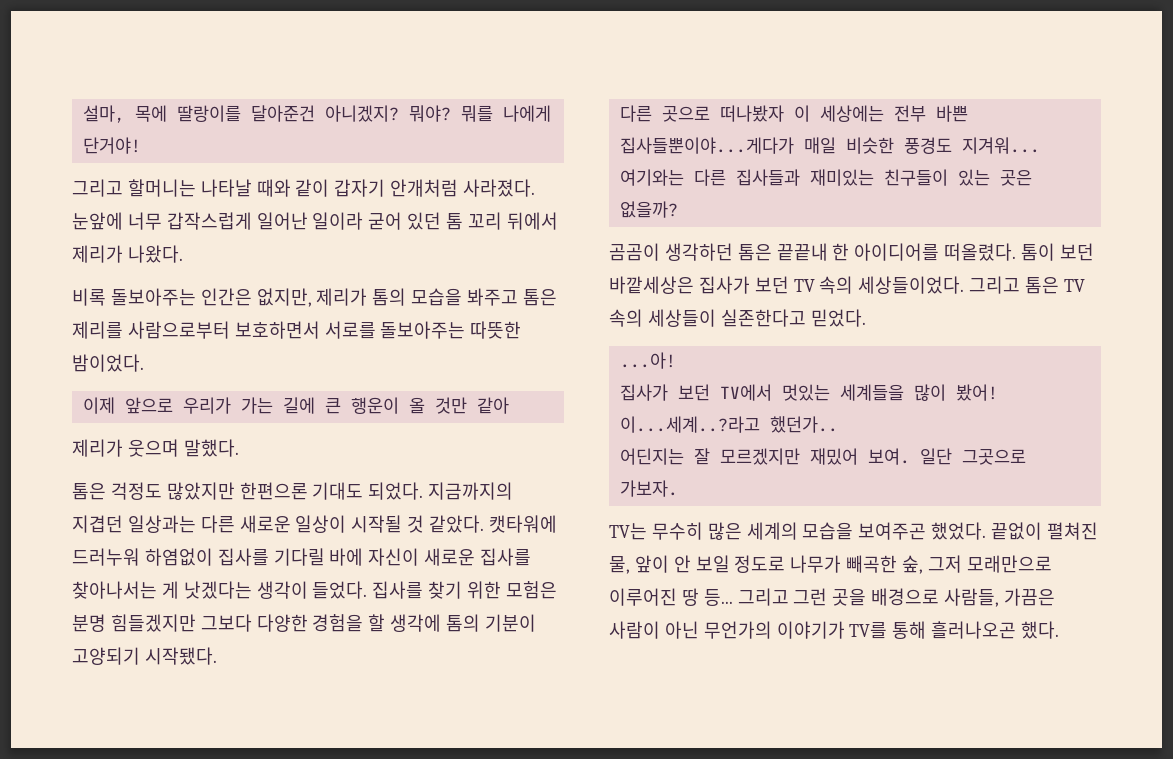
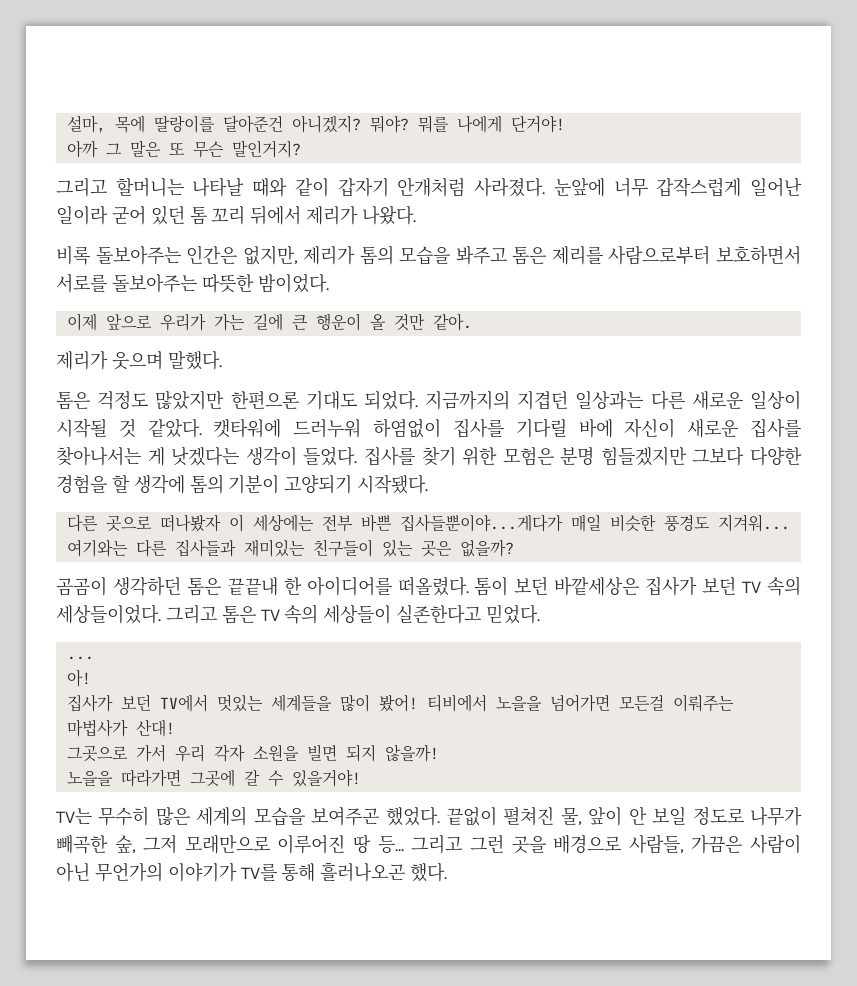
(141, 145) none -> [66,140,301,158] // 아까 그 말은 또 무슨 말인거지?
[476,397,509,414] 같아 -> [432,313,472,331] 같아.
[619,352,676,369] ...아! -> [66,656,94,660] [66,669,91,687] ... // 아!
[619,416,838,433] [619,448,1026,465] [619,480,678,497] 이...세계..?라고 했던가.. // 어딘지는 잘 모르겠지만 재밌어 보여. 일단 그곳으로 가보자. -> [426,694,734,712] [66,719,175,737] [66,744,439,762] [66,769,361,787] 티비에서 노을을 넘어가면 모든걸 이뤄주는 마법사가 산대! // 그곳으로 가서 우리 각자 소원을 빌면 되지 않을까! // 노을을 따라가면 그곳에 갈 수 있을거야!

